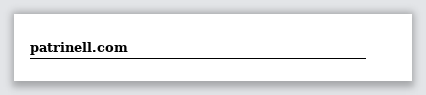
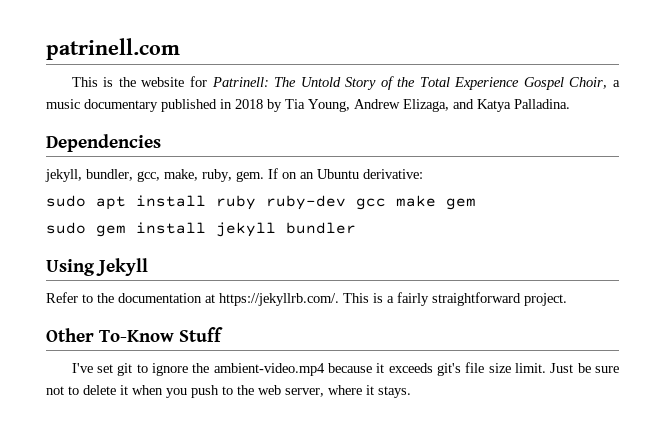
(128, 48) none -> [71,76,620,90] [46,99,570,112] [46,134,161,152] [45,168,423,182] [46,195,476,210] [46,222,356,237] [46,258,149,276] [46,292,567,306] [46,327,224,342] [71,362,619,376] [46,385,411,398] // This is the website for Patrinell: The Untold Story of the Total Experience Gospel Choir, a music documentary published in 2018 by Tia Young, Andrew Elizaga, and Katya Palladina. // Dependencies // jekyll, bundler, gcc, make, ruby, gem. If on an Ubuntu derivative: // sudo apt install ruby ruby-dev gcc make gem // sudo gem install jekyll bundler // Using Jekyll // Refer to the documentation at https://jekyllrb.com/. This is a fairly straightforward project. // Other To-Know Stuff // I've set git to ignore the ambient-video.mp4 because it exceeds git's file size limit. Just be sure not to delete it when you push to the web server, where it stays.

